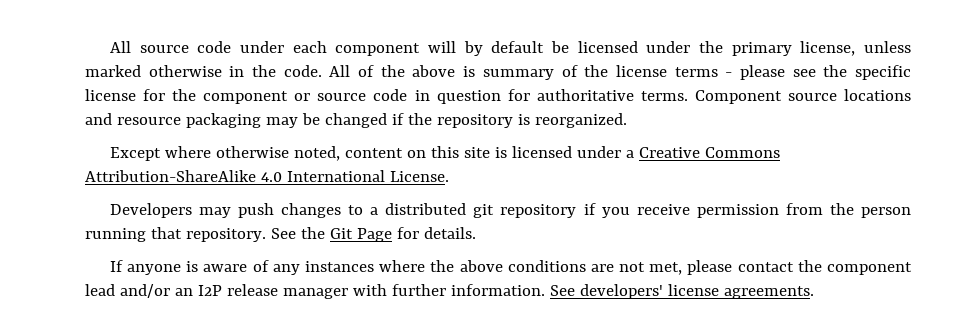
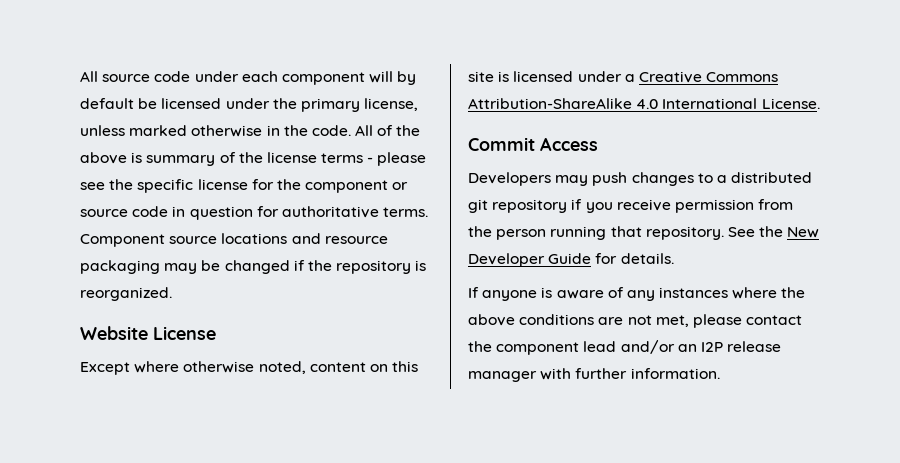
(627, 120) none -> [80,326,216,340] // Website License
(449, 176) none -> [468,137,598,151] // Commit Access
[329,228,392,242] Git Page -> [787,227,820,238] [468,253,592,267] New Developer Guide
[549,284,814,299] See developers' license agreements. -> (720, 373) none

